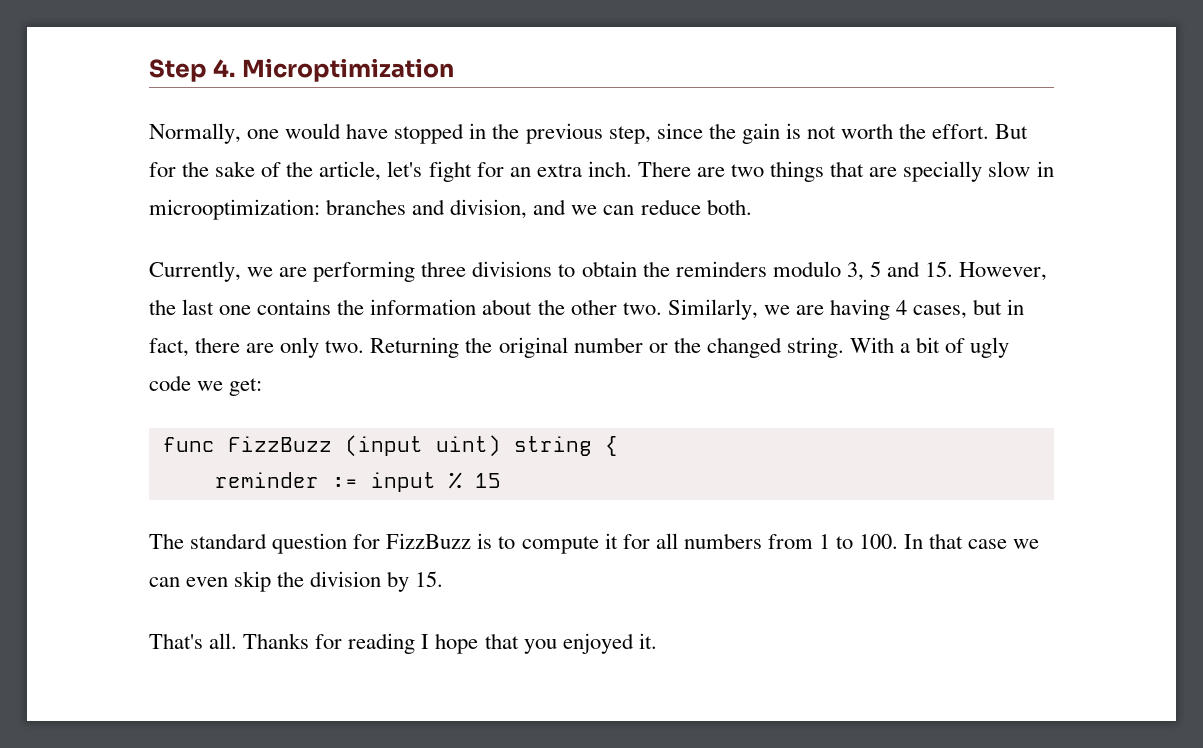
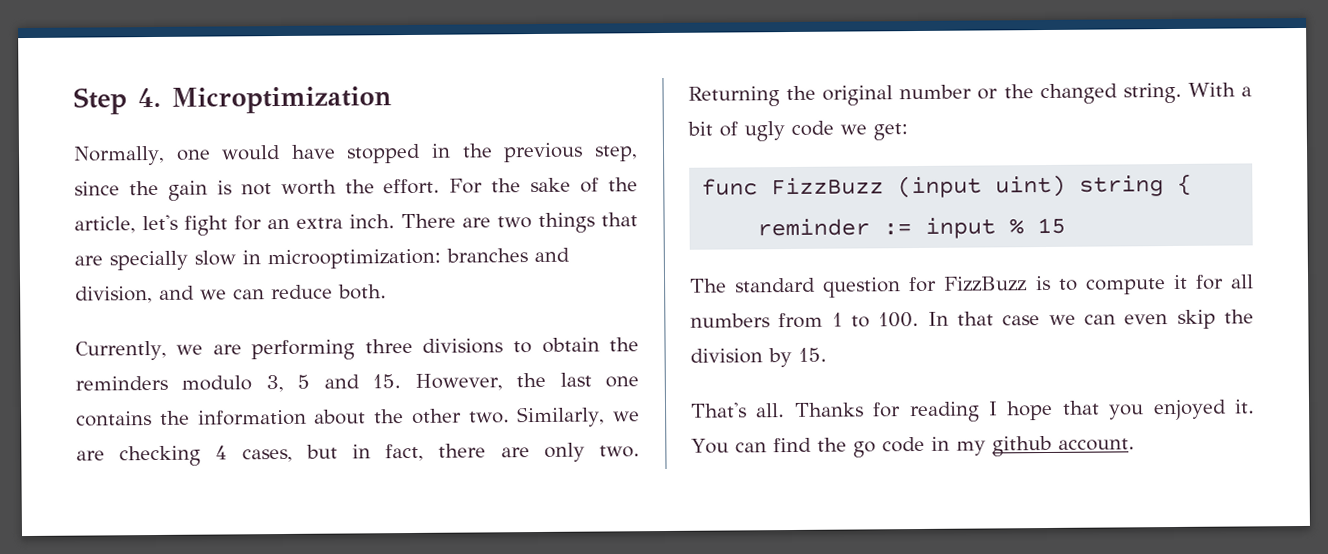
[995,124,1029,139] [149,162,176,177] But for -> [449,178,484,194] For
[829,299,890,320] having -> [119,445,202,467] checking
(657, 641) none -> [691,435,1135,458] You can find the go code in my github account.

